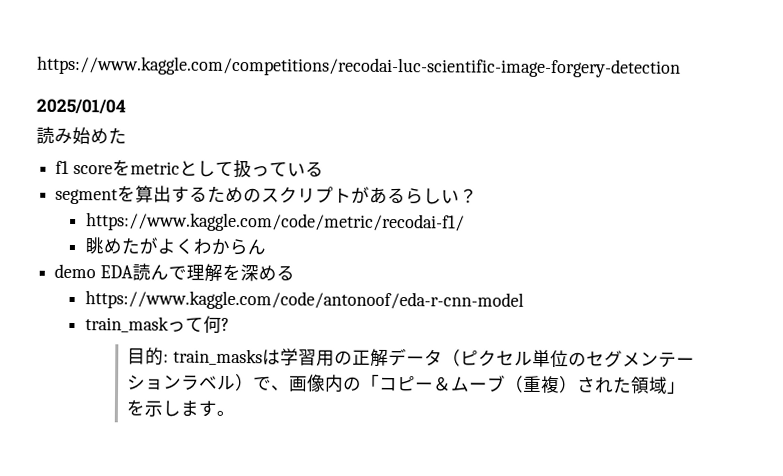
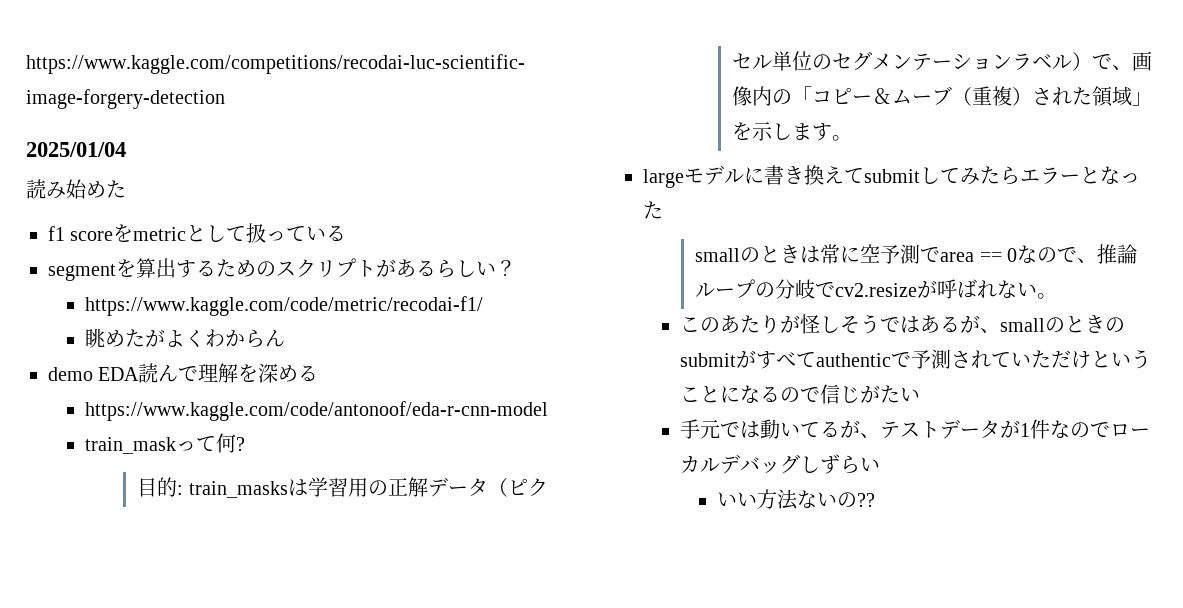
(236, 413) none -> [643,165,1140,188] [643,201,663,219] [695,244,1137,264] [695,279,1058,299] [680,314,1126,334] [680,349,1152,369] [680,384,921,404] [680,419,1151,439] [680,454,881,474] [717,489,876,510] // largeモデルに書き換えてsubmitしてみたらエラーとなった // smallのときは常に空予測でarea == 0なので、推論ループの分岐でcv2.resizeが呼ばれない。 // このあたりが怪しそうではあるが、smallのときのsubmitがすべてauthenticで予測されていただけということになるので信じがたい // 手元では動いてるが、テストデータが1件なのでローカルデバッグしずらい // いい方法ないの??

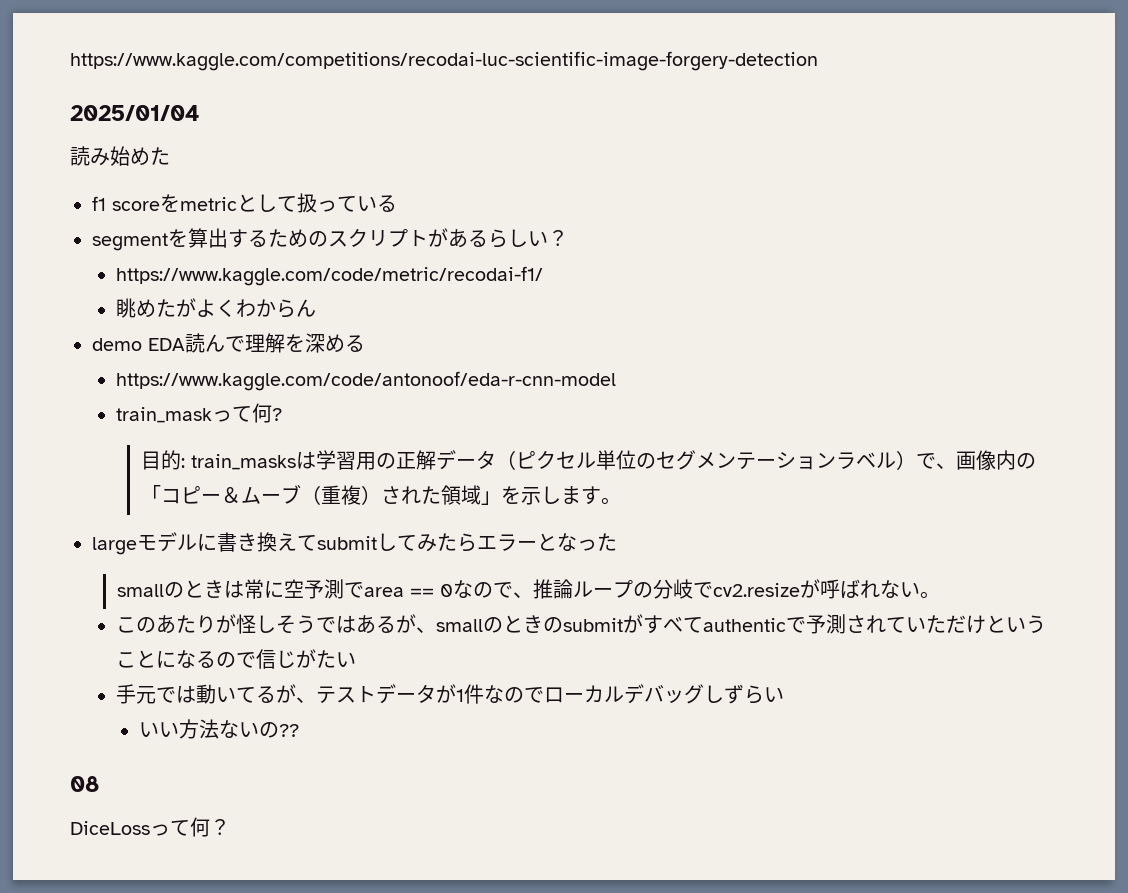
(876, 500) none -> [70,776,99,792] [70,817,230,837] // 08 // DiceLossって何？

